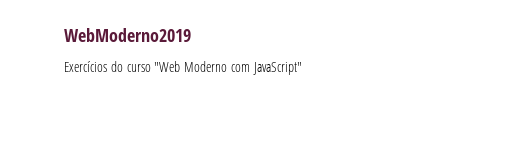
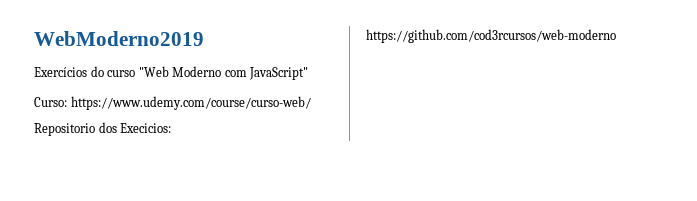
(302, 68) none -> [34,96,311,110] [34,122,172,136] [366,29,616,43] // Curso: https://www.udemy.com/course/curso-web/ // Repositorio dos Execicios: https://github.com/cod3rcursos/web-moderno

